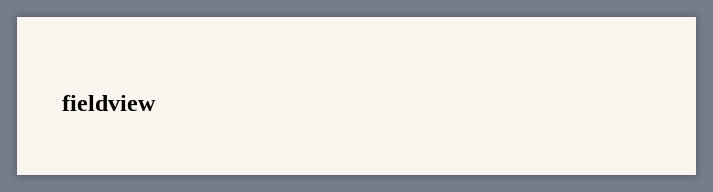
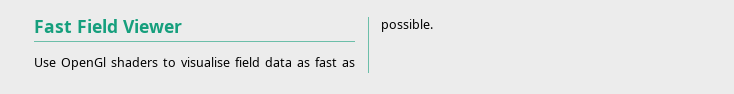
[62,95,156,111] fieldview -> [34,19,182,33] [34,57,355,70] [381,19,433,32] Fast Field Viewer // Use OpenGl shaders to visualise field data as fast as possible.

